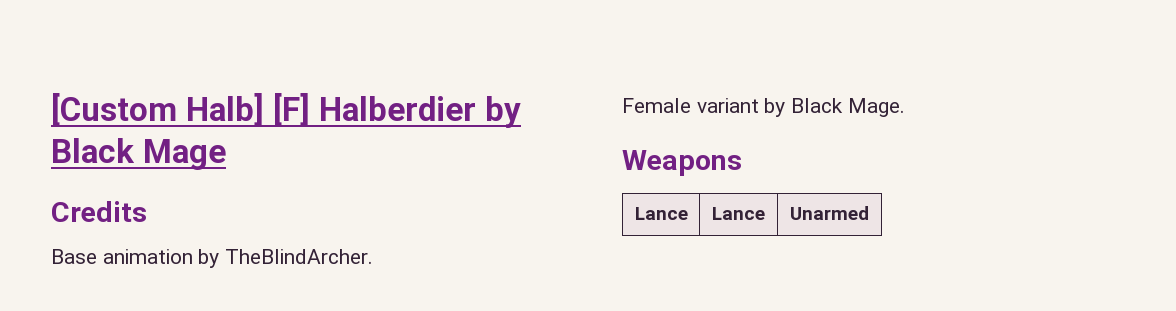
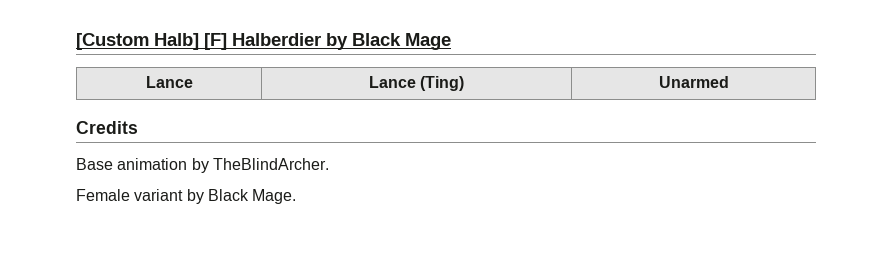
(226, 154) none -> [145,76,193,88] [368,76,465,91] [658,76,729,88] // Lance | Lance (Ting) | Unarmed
[622,150,742,176] [634,207,688,220] [712,207,765,220] [790,206,869,220] // Weapons // Lance | Lance | Unarmed -> (297, 196) none

